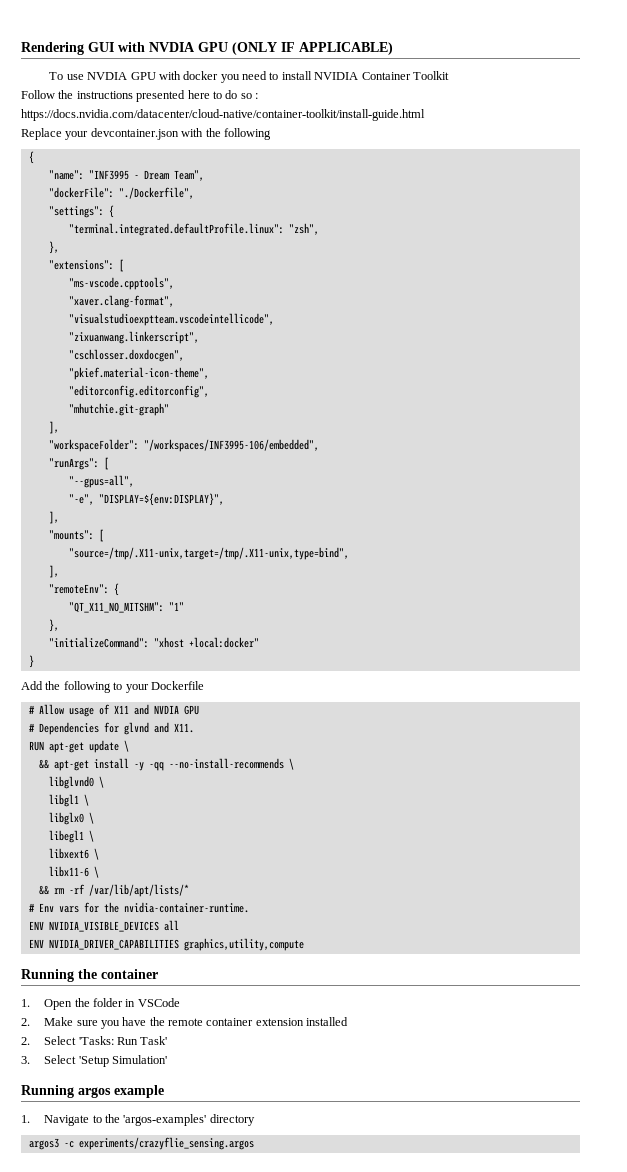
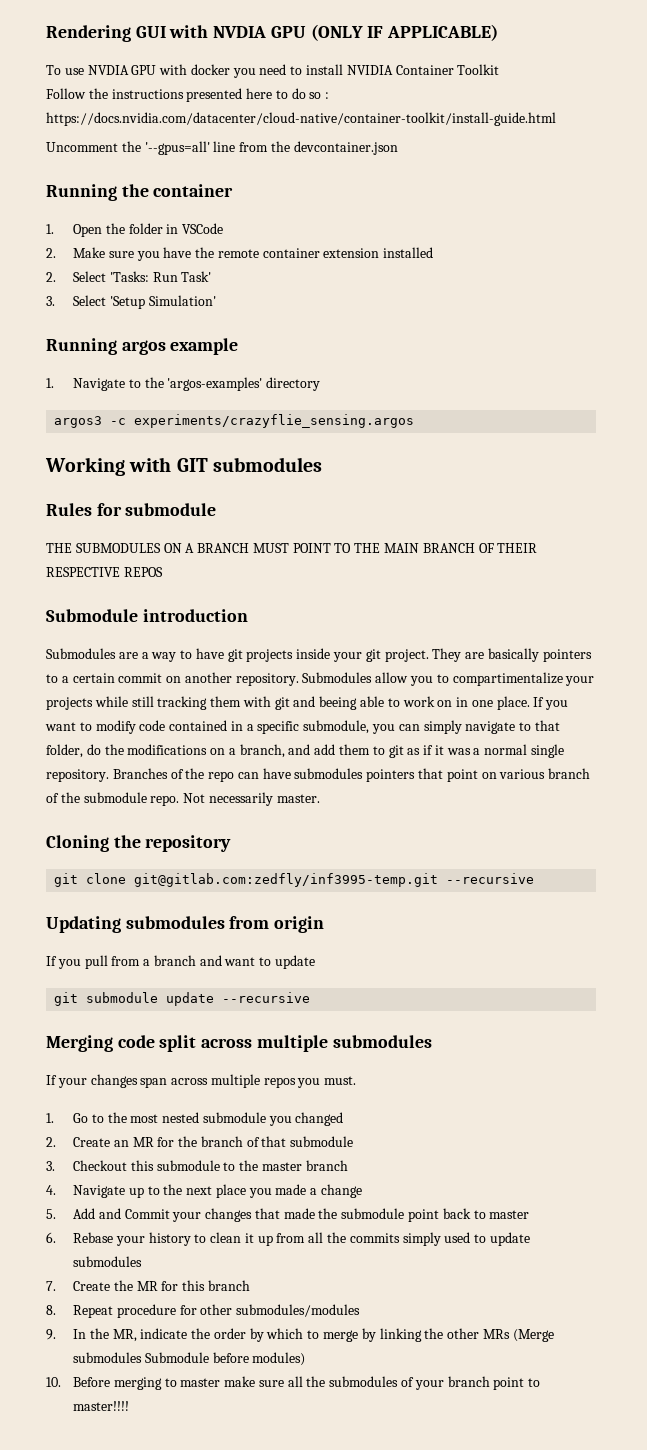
[21,128,271,140] [28,151,34,164] [48,170,204,181] [48,187,194,199] [48,205,114,218] [68,223,319,236] [48,241,59,254] [48,259,124,272] [68,277,174,290] [68,295,174,308] [68,313,274,326] [68,331,199,344] [68,349,184,362] [68,367,209,380] [68,385,209,398] [68,403,169,416] [48,421,59,434] [48,439,319,452] [48,457,109,470] [68,475,134,488] [68,493,224,506] [48,511,59,524] [48,529,104,542] [68,547,349,560] [48,565,59,578] [48,583,119,596] [68,602,184,613] [48,619,59,632] [48,637,259,648] [28,655,34,668] [21,681,204,693] [28,704,199,717] [28,722,194,735] [28,740,129,753] [38,758,294,771] [48,776,104,789] [48,794,89,807] [48,812,94,825] [48,830,94,843] [48,848,99,860] [48,866,99,878] [38,884,189,897] [28,902,249,913] [28,920,179,932] [28,938,304,951] Replace your devcontainer.json with the following // { // "name": "INF3995 - Dream Team", // "dockerFile": "./Dockerfile", // "settings": { // "terminal.integrated.defaultProfile.linux": "zsh", // }, // "extensions": [ // "ms-vscode.cpptools", // "xaver.clang-format", // "visualstudioexptteam.vscodeintellicode", // "zixuanwang.linkerscript", // "cschlosser.doxdocgen", // "pkief.material-icon-theme", // "editorconfig.editorconfig", // "mhutchie.git-graph" // ], // "workspaceFolder": "/workspaces/INF3995-106/embedded", // "runArgs": [ // "--gpus=all", // "-e", "DISPLAY=${env:DISPLAY}", // ], // "mounts": [ // "source=/tmp/.X11-unix,target=/tmp/.X11-unix,type=bind", // ], // "remoteEnv": { // "QT_X11_NO_MITSHM": "1" // }, // "initializeCommand": "xhost +local:docker" // } // Add the following to your Dockerfile // # Allow usage of X11 and NVDIA GPU // # Dependencies for glvnd and X11. // RUN apt-get update \ // && apt-get install -y -qq --no-install-recommends \ // libglvnd0 \ // libgl1 \ // libglx0 \ // libegl1 \ // libxext6 \ // libx11-6 \ // && rm -rf /var/lib/apt/lists/* // # Env vars for the nvidia-container-runtime. // ENV NVIDIA_VISIBLE_DEVICES all // ENV NVIDIA_DRIVER_CAPABILITIES graphics,utility,compute -> [46,141,398,155] Uncomment the '--gpus=all' line from the devcontainer.json
(254, 1143) none -> [45,457,322,476] [46,503,217,516] [46,543,538,553] [46,567,163,577] [46,609,248,622] [46,648,592,662] [46,672,595,686] [46,696,569,710] [45,720,560,734] [46,744,565,758] [46,768,591,782] [46,792,320,806] [46,835,232,852] [54,873,535,887] [46,916,325,933] [46,955,316,969] [54,992,311,1006] [46,1035,432,1052] [46,1074,357,1088] [46,1112,344,1126] [46,1136,354,1147] [46,1160,348,1171] [46,1184,363,1198] [46,1208,530,1222] [46,1232,530,1246] [72,1256,142,1267] [46,1280,250,1291] [46,1304,361,1318] [46,1328,554,1342] [72,1352,306,1366] [46,1376,541,1390] [72,1401,129,1411] // Working with GIT submodules // Rules for submodule // THE SUBMODULES ON A BRANCH MUST POINT TO THE MAIN BRANCH OF THEIR RESPECTIVE REPOS // Submodule introduction // Submodules are a way to have git projects inside your git project. They are basically pointers to a certain commit on another repository. Submodules allow you to compartimentalize your projects while still tracking them with git and beeing able to work on in one place. If you want to modify code contained in a specific submodule, you can simply navigate to that folder, do the modifications on a branch, and add them to git as if it was a normal single repository. Branches of the repo can have submodules pointers that point on various branch of the submodule repo. Not necessarily master. // Cloning the repository // git clone git@gitlab.com:zedfly/inf3995-temp.git --recursive // Updating submodules from origin // If you pull from a branch and want to update // git submodule update --recursive // Merging code split across multiple submodules // If your changes span across multiple repos you must. // 1. Go to the most nested submodule you changed // 2. Create an MR for the branch of that submodule // 3. Checkout this submodule to the master branch // 4. Navigate up to the next place you made a change // 5. Add and Commit your changes that made the submodule point back to master // 6. Rebase your history to clean it up from all the commits simply used to update submodules // 7. Create the MR for this branch // 8. Repeat procedure for other submodules/modules // 9. In the MR, indicate the order by which to merge by linking the other MRs (Merge submodules Submodule before modules) // 10. Before merging to master make sure all the submodules of your branch point to master!!!!

